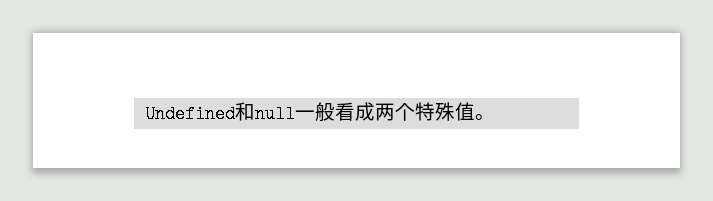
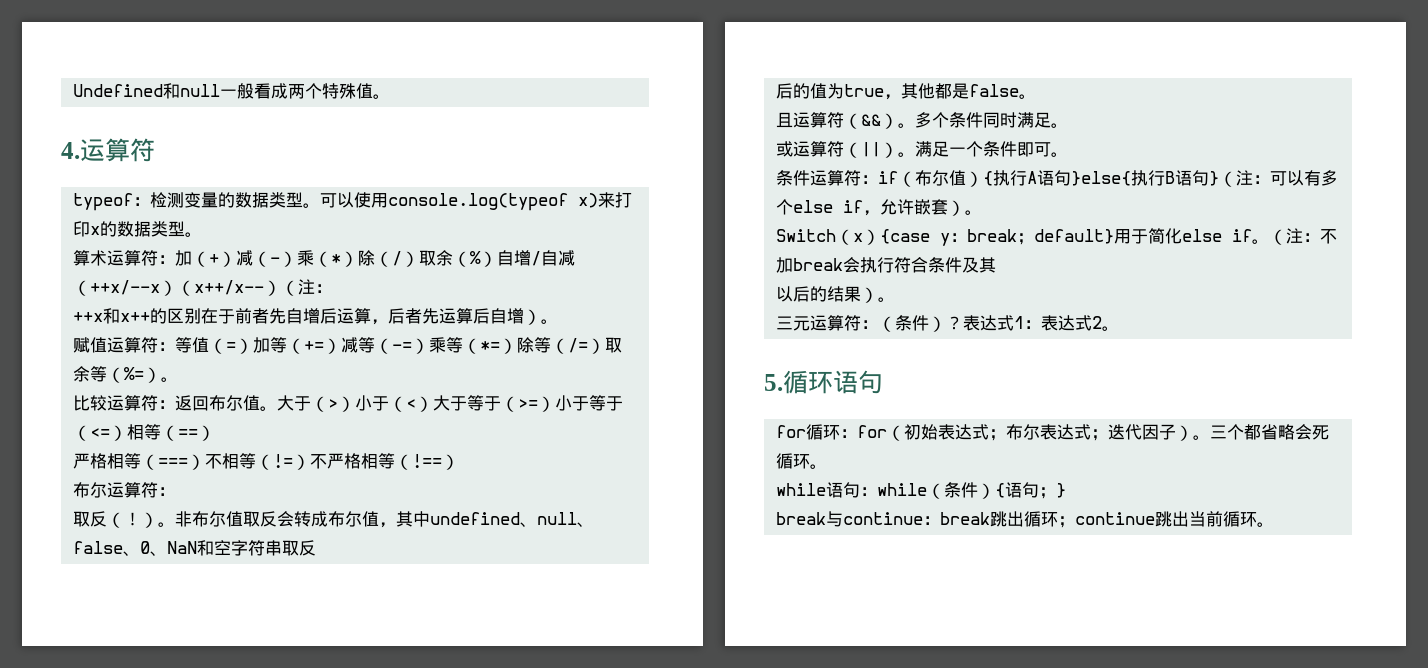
(496, 117) none -> [61,138,155,162] [73,192,632,211] [73,221,202,237] [73,250,575,267] [73,279,332,296] [73,308,558,325] [73,337,622,354] [73,366,178,383] [73,395,623,412] [73,424,215,441] [73,453,459,470] [73,482,175,498] [73,511,594,528] [73,540,316,556] [776,83,1036,100] [776,112,1068,129] [776,141,1068,158] [776,170,1338,187] [776,199,982,216] [776,228,1337,246] [776,257,996,273] [776,286,895,303] [776,315,1119,332] [764,370,883,394] [776,424,1329,441] [776,453,827,469] [776,482,1066,499] [776,511,1274,528] // 4.运算符 // typeof：检测变量的数据类型。可以使用console.log(typeof x)来打印x的数据类型。 // 算术运算符：加（+）减（-）乘（*）除（/）取余（%）自增/自减（++x/--x）（x++/x--）（注： // ++x和x++的区别在于前者先自增后运算，后者先运算后自增）。 // 赋值运算符：等值（=）加等（+=）减等（-=）乘等（*=）除等（/=）取余等（%=）。 // 比较运算符：返回布尔值。大于（>）小于（<）大于等于（>=）小于等于（<=）相等（==） // 严格相等（===）不相等（!=）不严格相等（!==） // 布尔运算符： // 取反（！）。非布尔值取反会转成布尔值，其中undefined、null、false、0、NaN和空字符串取反 // 后的值为true，其他都是false。 // 且运算符（&&）。多个条件同时满足。 // 或运算符（||）。满足一个条件即可。 // 条件运算符：if（布尔值）{执行A语句}else{执行B语句}（注：可以有多个else if，允许嵌套）。 // Switch（x）{case y：break；default}用于简化else if。（注：不加break会执行符合条件及其 // 以后的结果）。 // 三元运算符：（条件）？表达式1：表达式2。 // 5.循环语句 // for循环：for（初始表达式；布尔表达式；迭代因子）。三个都省略会死循环。 // while语句：while（条件）{语句；} // break与continue：break跳出循环；continue跳出当前循环。

